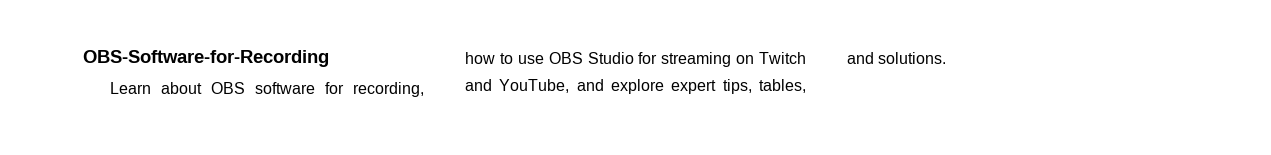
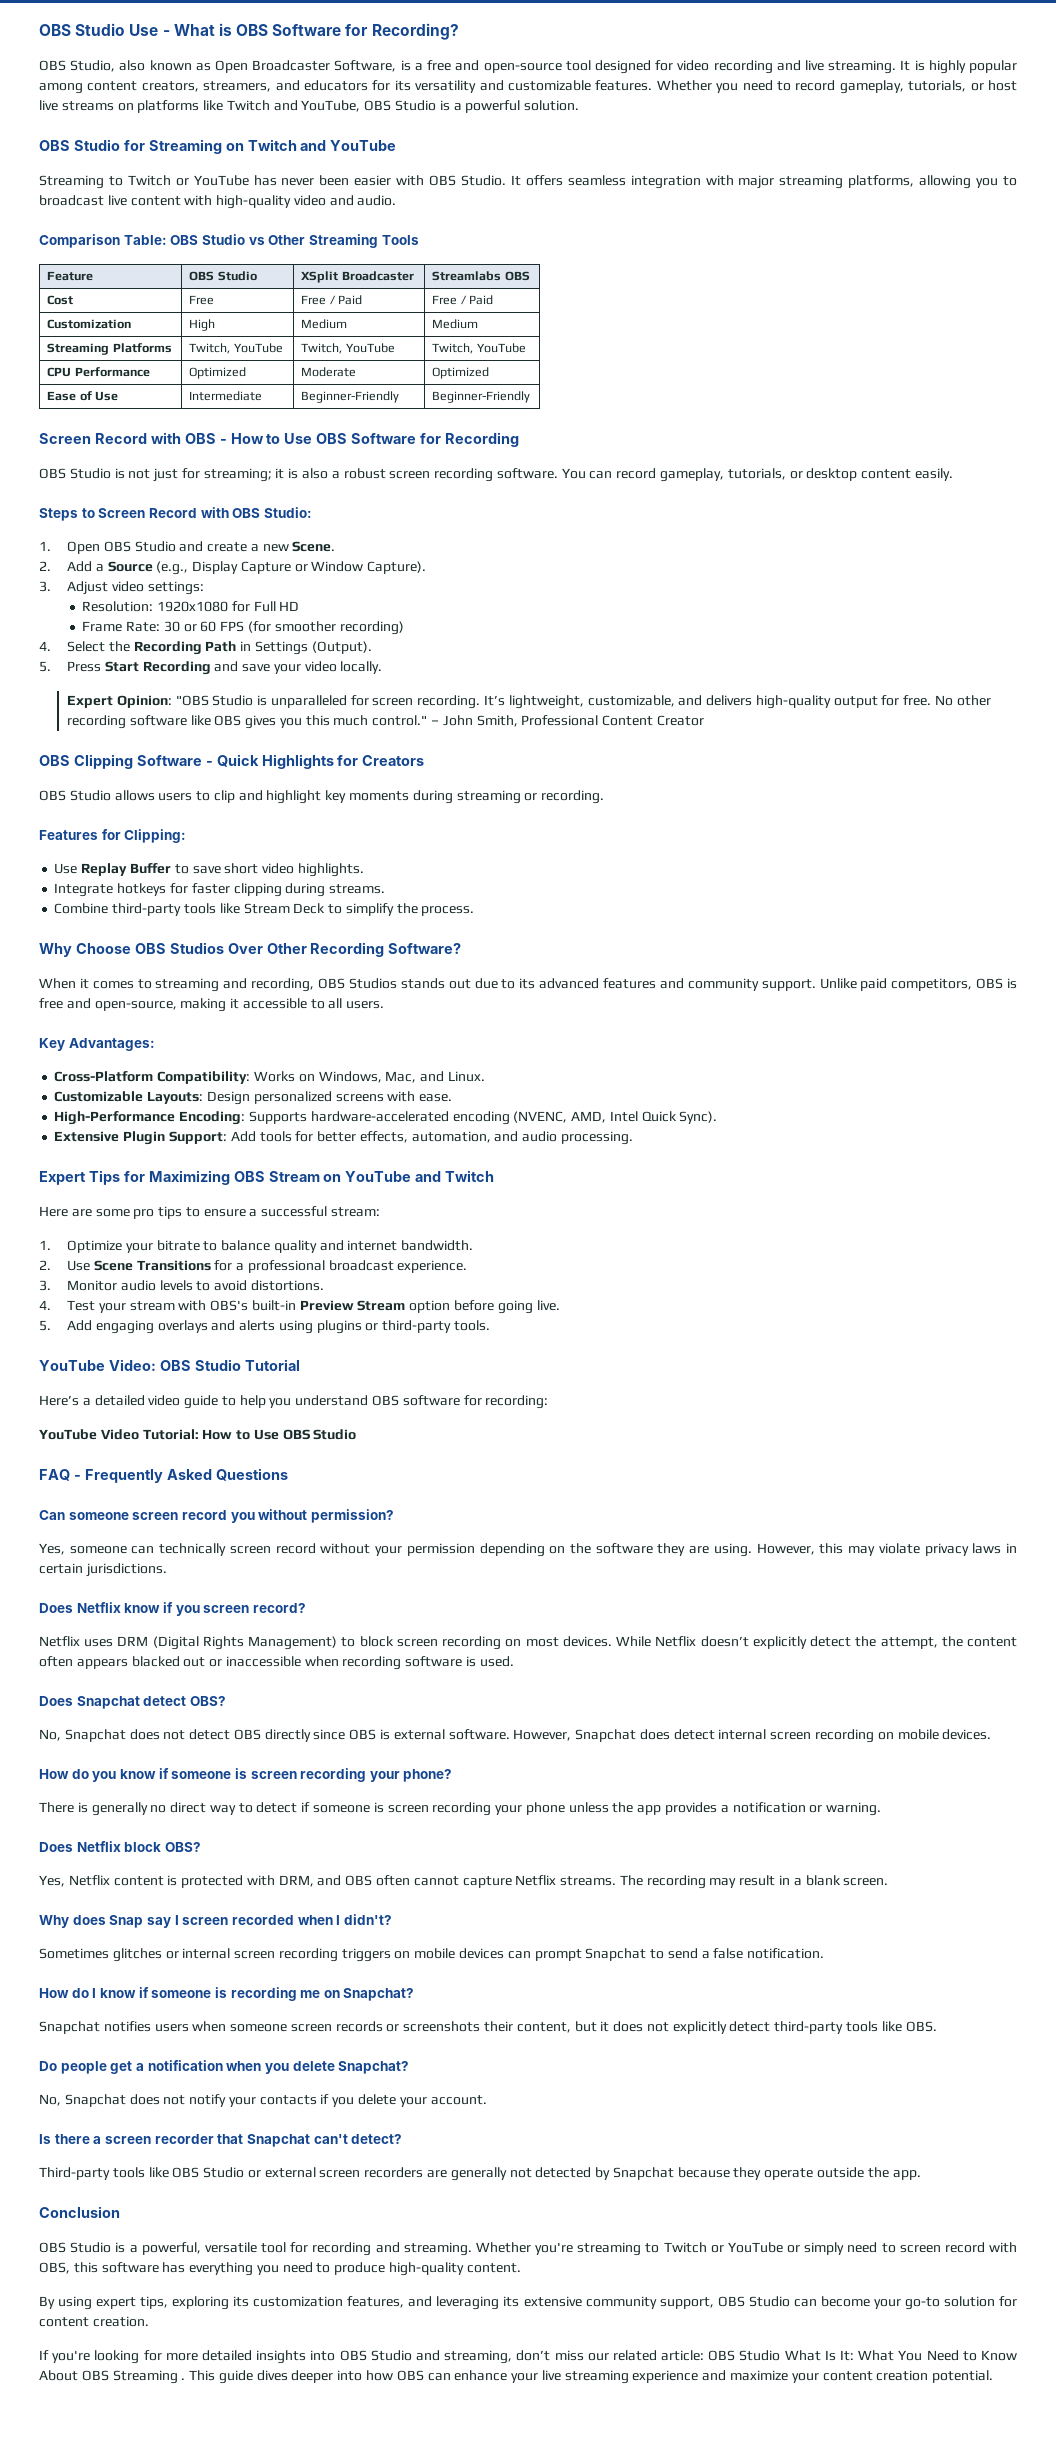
[83,50,329,67] [110,82,425,97] [465,52,806,67] [465,79,806,94] [847,52,947,64] OBS-Software-for-Recording // Learn about OBS software for recording, how to use OBS Studio for streaming on Twitch and YouTube, and explore expert tips, tables, and solutions. -> [39,23,459,40] [39,60,1018,74] [39,80,1017,94] [39,100,580,113] [39,139,397,154] [39,175,1017,189] [39,195,397,209] [39,234,419,248] [47,271,94,281] [189,271,257,281] [301,271,414,283] [432,271,530,281] [47,295,74,305] [189,295,215,305] [301,295,362,305] [432,295,493,305] [47,319,132,329] [189,319,216,331] [301,319,348,329] [432,319,479,329] [47,343,172,355] [189,343,283,354] [301,343,395,354] [432,343,526,354] [47,367,150,377] [189,367,247,379] [301,367,357,377] [432,367,490,379] [47,391,118,401] [189,391,263,401] [301,391,400,403] [432,391,531,403] [39,432,520,447] [39,468,953,482] [39,507,312,521] [39,541,336,554] [39,561,427,575] [39,581,204,595] [82,601,300,612] [82,621,404,635] [39,641,372,655] [39,661,383,675] [66,695,991,709] [66,715,704,729] [39,754,425,769] [39,790,605,804] [39,829,187,843] [54,863,364,877] [54,883,386,897] [54,903,475,916] [39,942,462,957] [39,978,1017,992] [39,998,385,1012] [39,1038,155,1051] [54,1071,485,1084] [54,1091,453,1105] [54,1111,718,1125] [54,1131,633,1145] [39,1170,495,1185] [39,1206,381,1219] [39,1240,474,1253] [39,1260,468,1273] [39,1280,324,1291] [39,1300,560,1314] [39,1320,490,1334] [39,1359,300,1371] [39,1395,549,1409] [39,1429,357,1440] [39,1468,288,1483] [39,1509,394,1523] [39,1543,1018,1557] [39,1563,167,1577] [39,1602,306,1616] [39,1636,1017,1650] [39,1656,514,1670] [39,1696,226,1709] [39,1729,992,1743] [39,1768,453,1782] [39,1802,882,1816] [39,1841,201,1852] [39,1875,889,1889] [39,1914,392,1928] [39,1948,825,1962] [39,1987,415,2001] [39,2021,937,2034] [39,2060,410,2074] [39,2094,487,2107] [39,2134,403,2147] [39,2167,921,2181] [39,2206,120,2218] [39,2242,1017,2256] [39,2262,521,2276] [39,2296,1017,2310] [39,2316,149,2327] [39,2350,1018,2364] [39,2370,994,2384] OBS Studio Use - What is OBS Software for Recording? // OBS Studio, also known as Open Broadcaster Software, is a free and open-source tool designed for video recording and live streaming. It is highly popular among content creators, streamers, and educators for its versatility and customizable features. Whether you need to record gameplay, tutorials, or host live streams on platforms like Twitch and YouTube, OBS Studio is a powerful solution. // OBS Studio for Streaming on Twitch and YouTube // Streaming to Twitch or YouTube has never been easier with OBS Studio. It offers seamless integration with major streaming platforms, allowing you to broadcast live content with high-quality video and audio. // Comparison Table: OBS Studio vs Other Streaming Tools // Feature | OBS Studio | XSplit Broadcaster | Streamlabs OBS // Cost | Free | Free / Paid | Free / Paid // Customization | High | Medium | Medium // Streaming Platforms | Twitch, YouTube | Twitch, YouTube | Twitch, YouTube // CPU Performance | Optimized | Moderate | Optimized // Ease of Use | Intermediate | Beginner-Friendly | Beginner-Friendly // Screen Record with OBS - How to Use OBS Software for Recording // OBS Studio is not just for streaming; it is also a robust screen recording software. You can record gameplay, tutorials, or desktop content easily. // Steps to Screen Record with OBS Studio: // 1. Open OBS Studio and create a new Scene. // 2. Add a Source (e.g., Display Capture or Window Capture). // 3. Adjust video settings: // Resolution: 1920x1080 for Full HD // Frame Rate: 30 or 60 FPS (for smoother recording) // 4. Select the Recording Path in Settings (Output). // 5. Press Start Recording and save your video locally. // Expert Opinion: "OBS Studio is unparalleled for screen recording. It’s lightweight, customizable, and delivers high-quality output for free. No other recording software like OBS gives you this much control." – John Smith, Professional Content Creator // OBS Clipping Software - Quick Highlights for Creators // OBS Studio allows users to clip and highlight key moments during streaming or recording. // Features for Clipping: // Use Replay Buffer to save short video highlights. // Integrate hotkeys for faster clipping during streams. // Combine third-party tools like Stream Deck to simplify the process. // Why Choose OBS Studios Over Other Recording Software? // When it comes to streaming and recording, OBS Studios stands out due to its advanced features and community support. Unlike paid competitors, OBS is free and open-source, making it accessible to all users. // Key Advantages: // Cross-Platform Compatibility: Works on Windows, Mac, and Linux. // Customizable Layouts: Design personalized screens with ease. // High-Performance Encoding: Supports hardware-accelerated encoding (NVENC, AMD, Intel Quick Sync). // Extensive Plugin Support: Add tools for better effects, automation, and audio processing. // Expert Tips for Maximizing OBS Stream on YouTube and Twitch // Here are some pro tips to ensure a successful stream: // 1. Optimize your bitrate to balance quality and internet bandwidth. // 2. Use Scene Transitions for a professional broadcast experience. // 3. Monitor audio levels to avoid distortions. // 4. Test your stream with OBS's built-in Preview Stream option before going live. // 5. Add engaging overlays and alerts using plugins or third-party tools. // YouTube Video: OBS Studio Tutorial // Here’s a detailed video guide to help you understand OBS software for recording: // YouTube Video Tutorial: How to Use OBS Studio // FAQ - Frequently Asked Questions // Can someone screen record you without permission? // Yes, someone can technically screen record without your permission depending on the software they are using. However, this may violate privacy laws in certain jurisdictions. // Does Netflix know if you screen record? // Netflix uses DRM (Digital Rights Management) to block screen recording on most devices. While Netflix doesn’t explicitly detect the attempt, the content often appears blacked out or inaccessible when recording software is used. // Does Snapchat detect OBS? // No, Snapchat does not detect OBS directly since OBS is external software. However, Snapchat does detect internal screen recording on mobile devices. // How do you know if someone is screen recording your phone? // There is generally no direct way to detect if someone is screen recording your phone unless the app provides a notification or warning. // Does Netflix block OBS? // Yes, Netflix content is protected with DRM, and OBS often cannot capture Netflix streams. The recording may result in a blank screen. // Why does Snap say I screen recorded when I didn't? // Sometimes glitches or internal screen recording triggers on mobile devices can prompt Snapchat to send a false notification. // How do I know if someone is recording me on Snapchat? // Snapchat notifies users when someone screen records or screenshots their content, but it does not explicitly detect third-party tools like OBS. // Do people get a notification when you delete Snapchat? // No, Snapchat does not notify your contacts if you delete your account. // Is there a screen recorder that Snapchat can't detect? // Third-party tools like OBS Studio or external screen recorders are generally not detected by Snapchat because they operate outside the app. // Conclusion // OBS Studio is a powerful, versatile tool for recording and streaming. Whether you're streaming to Twitch or YouTube or simply need to screen record with OBS, this software has everything you need to produce high-quality content. // By using expert tips, exploring its customization features, and leveraging its extensive community support, OBS Studio can become your go-to solution for content creation. // If you're looking for more detailed insights into OBS Studio and streaming, don’t miss our related article: OBS Studio What Is It: What You Need to Know About OBS Streaming . This guide dives deeper into how OBS can enhance your live streaming experience and maximize your content creation potential.

